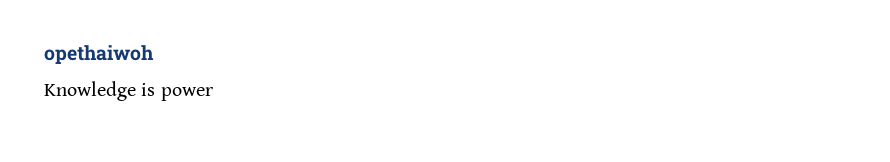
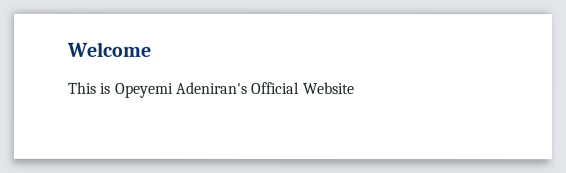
[44,45,154,64] [44,81,213,101] opethaiwoh // Knowledge is power -> [67,41,152,57] [67,81,355,98] Welcome // This is Opeyemi Adeniran's Official Website

